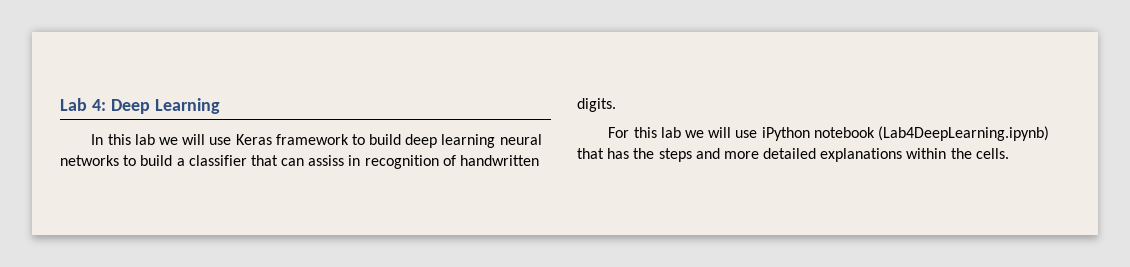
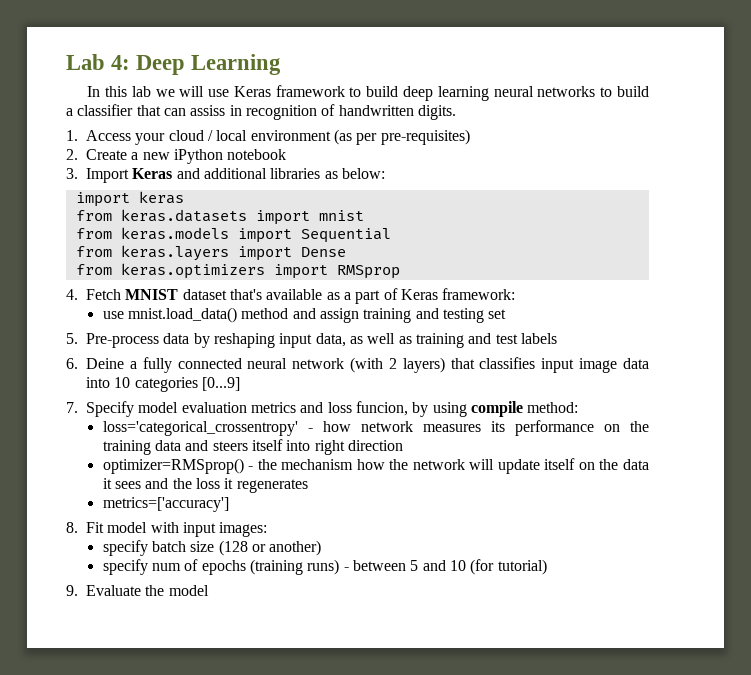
[608,126,1049,141] [577,148,1009,162] For this lab we will use iPython notebook (Lab4DeepLearning.ipynb) that has the steps and more detailed explanations within the cells. -> [66,129,470,145] [66,149,287,164] [66,168,385,183] [75,191,184,207] [75,209,364,225] [75,227,391,243] [75,245,346,261] [75,263,400,279] [66,288,516,304] [102,307,507,323] [66,333,557,348] [66,357,650,373] [86,377,240,392] [66,401,579,417] [102,420,649,436] [102,439,403,455] [102,458,650,474] [102,478,308,493] [102,497,229,512] [66,522,268,537] [102,540,322,556] [102,559,547,575] [66,585,209,596] 1. Access your cloud / local environment (as per pre-requisites) // 2. Create a new iPython notebook // 3. Import Keras and additional libraries as below: // import keras // from keras.datasets import mnist // from keras.models import Sequential // from keras.layers import Dense // from keras.optimizers import RMSprop // 4. Fetch MNIST dataset that's available as a part of Keras framework: // use mnist.load_data() method and assign training and testing set // 5. Pre-process data by reshaping input data, as well as training and test labels // 6. Deine a fully connected neural network (with 2 layers) that classifies input image data into 10 categories [0...9] // 7. Specify model evaluation metrics and loss funcion, by using compile method: // loss='categorical_crossentropy' - how network measures its performance on the training data and steers itself into right direction // optimizer=RMSprop() - the mechanism how the network will update itself on the data it sees and the loss it regenerates // metrics=['accuracy'] // 8. Fit model with input images: // specify batch size (128 or another) // specify num of epochs (training runs) - between 5 and 10 (for tutorial) // 9. Evaluate the model

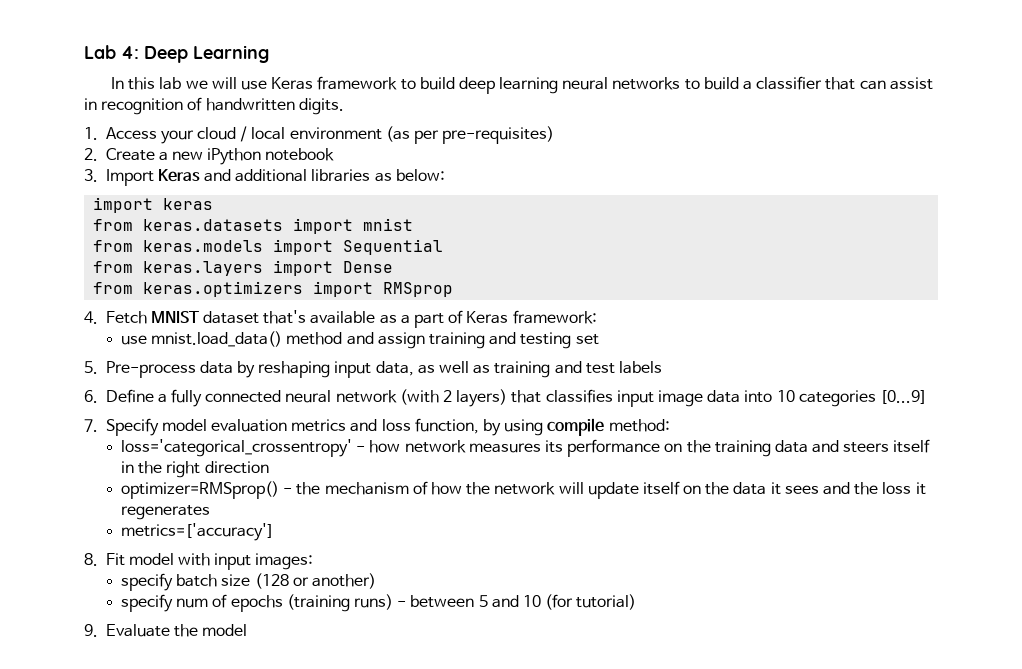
[190,105,226,116] assiss -> [889,77,933,90] assist
[86,358,124,369] Deine -> [105,389,154,403] Define
[355,401,408,416] funcion, -> [414,418,479,434] function,
[286,440,311,451] into -> [121,461,163,474] in the
(354, 464) none -> [412,481,428,495] of

